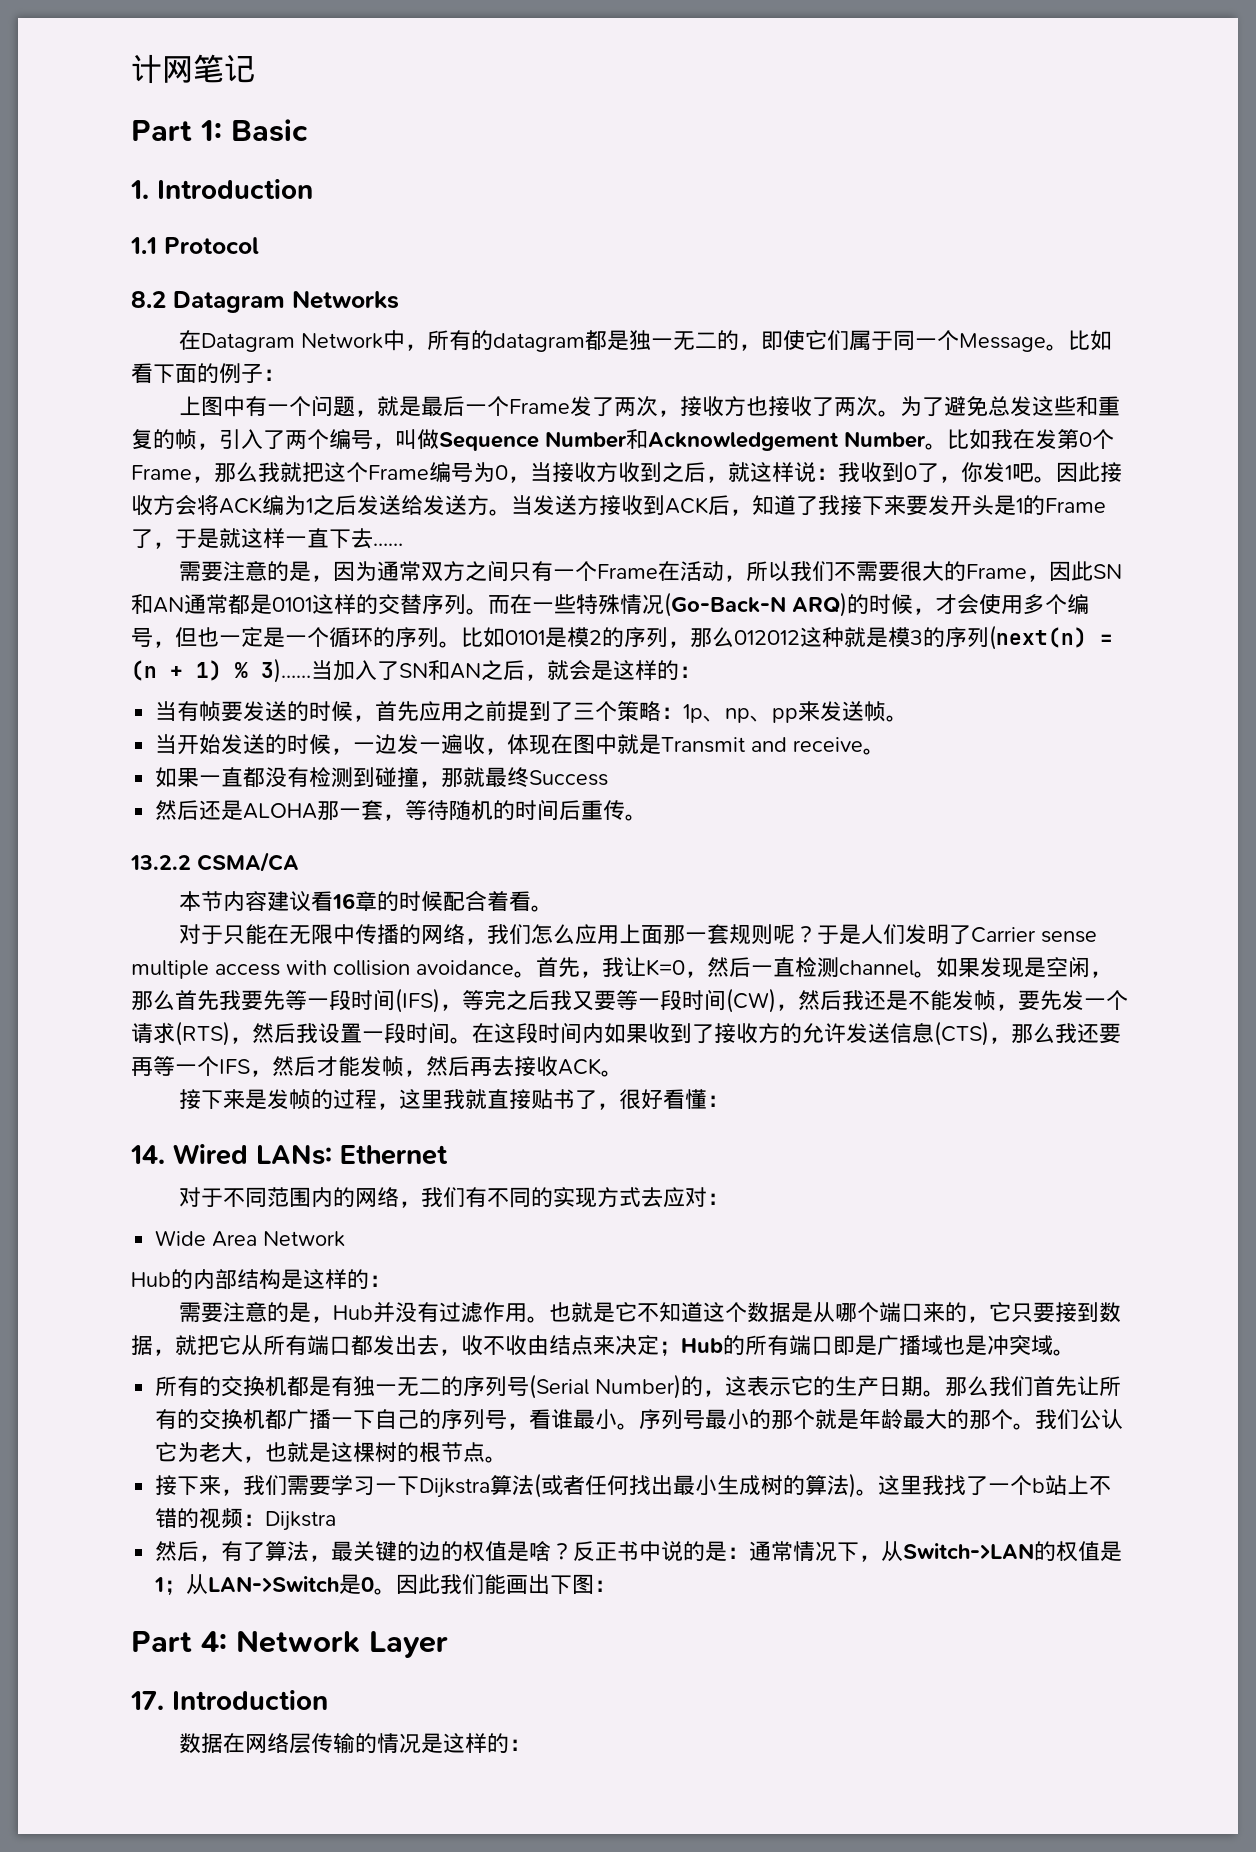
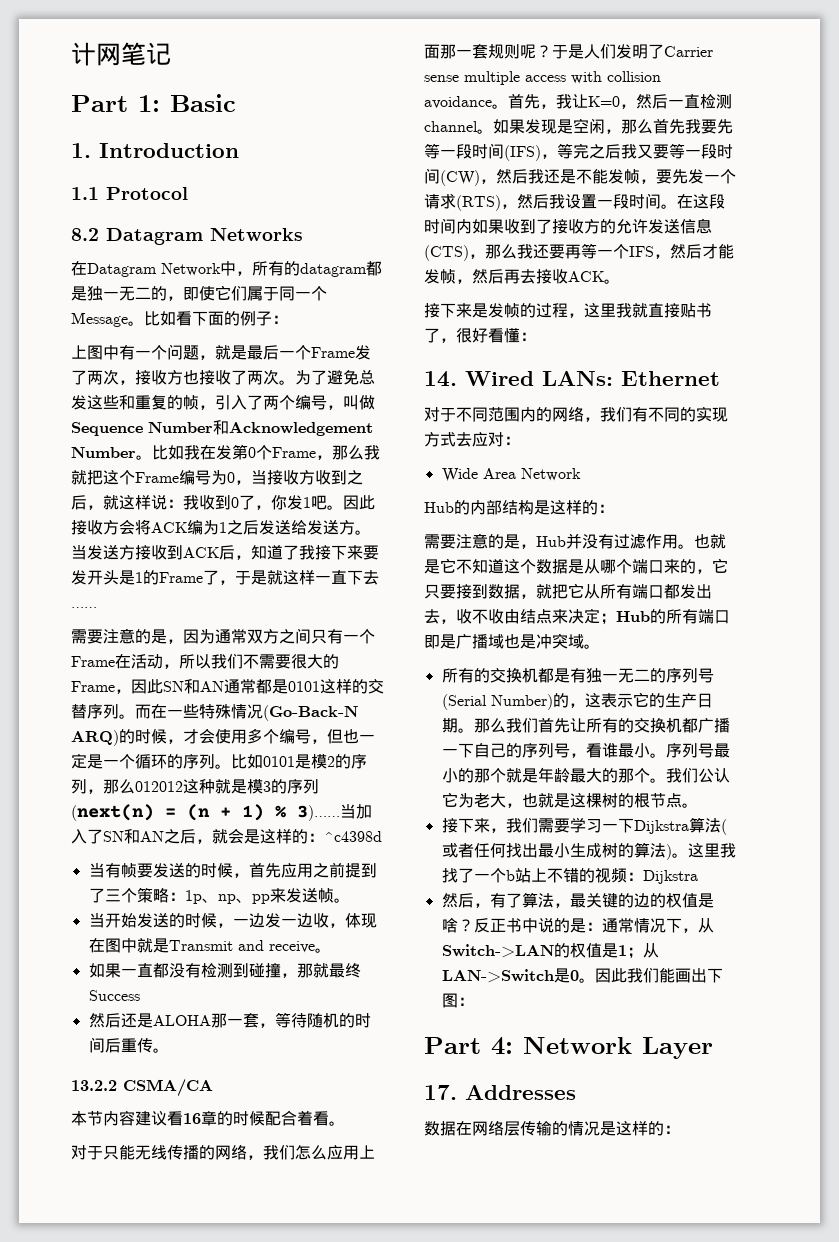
(701, 672) none -> [324,831,382,842] ^c4398d
[441,734,464,754] 遍 -> [296,913,313,928] 边
[267,924,356,945] 在无限中 -> [135,1145,167,1160] 无线
[172,1690,328,1710] Introduction -> [465,1085,576,1100] Addresses

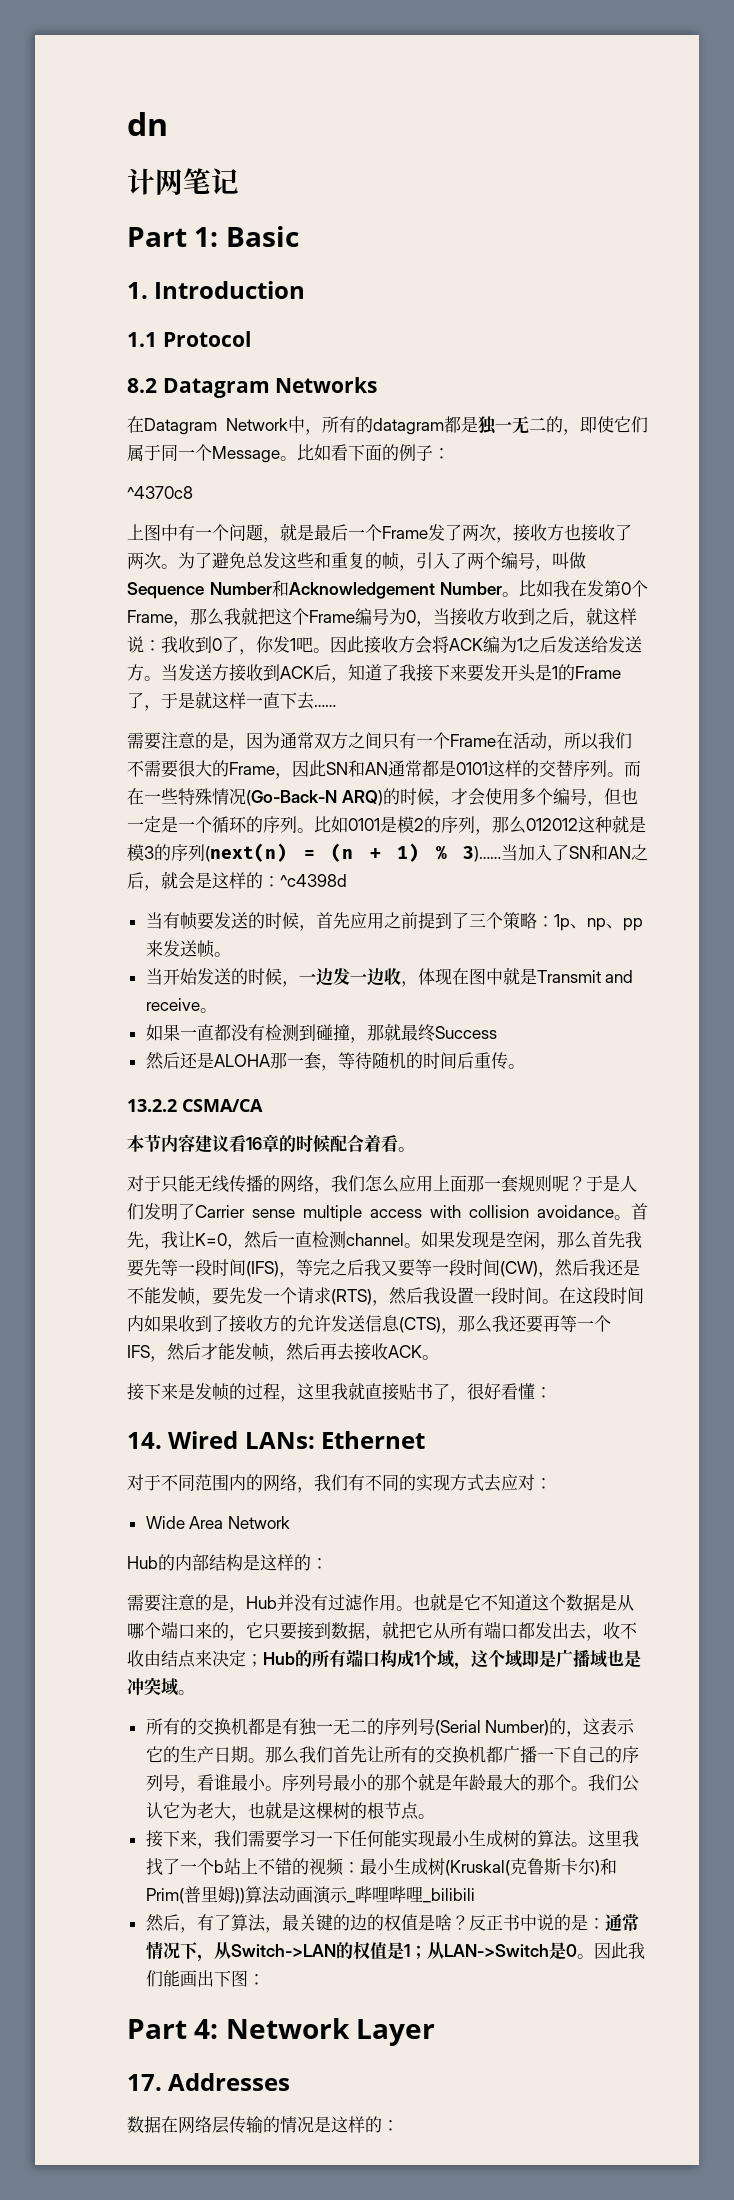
(71, 54) none -> [127,112,168,136] dn //
(288, 319) none -> [127,486,193,499] // ^4370c8
(730, 617) none -> [380,1649,522,1670] 构成1个域，这个域
[633,817,727,835] [441,843,538,858] Dijkstra算法(或者任何找出 -> [349,1830,435,1848] 任何能实现
[665,844,672,860] ) -> (572, 1839) none
[642,870,698,884] Dijkstra -> [359,1858,617,1876] [145,1885,475,1904] 最小生成树(Kruskal(克鲁斯卡尔)和Prim(普里姆))算法动画演示_哔哩哔哩_bilibili

